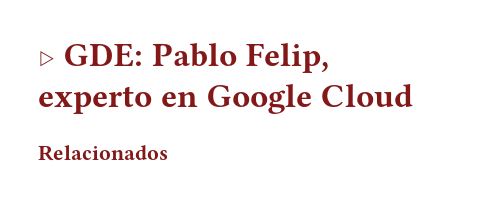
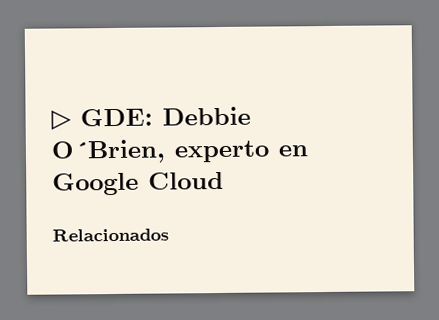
[152,43,330,73] Pablo Felip, -> [162,106,251,126] [51,139,166,164] Debbie O´Brien,

